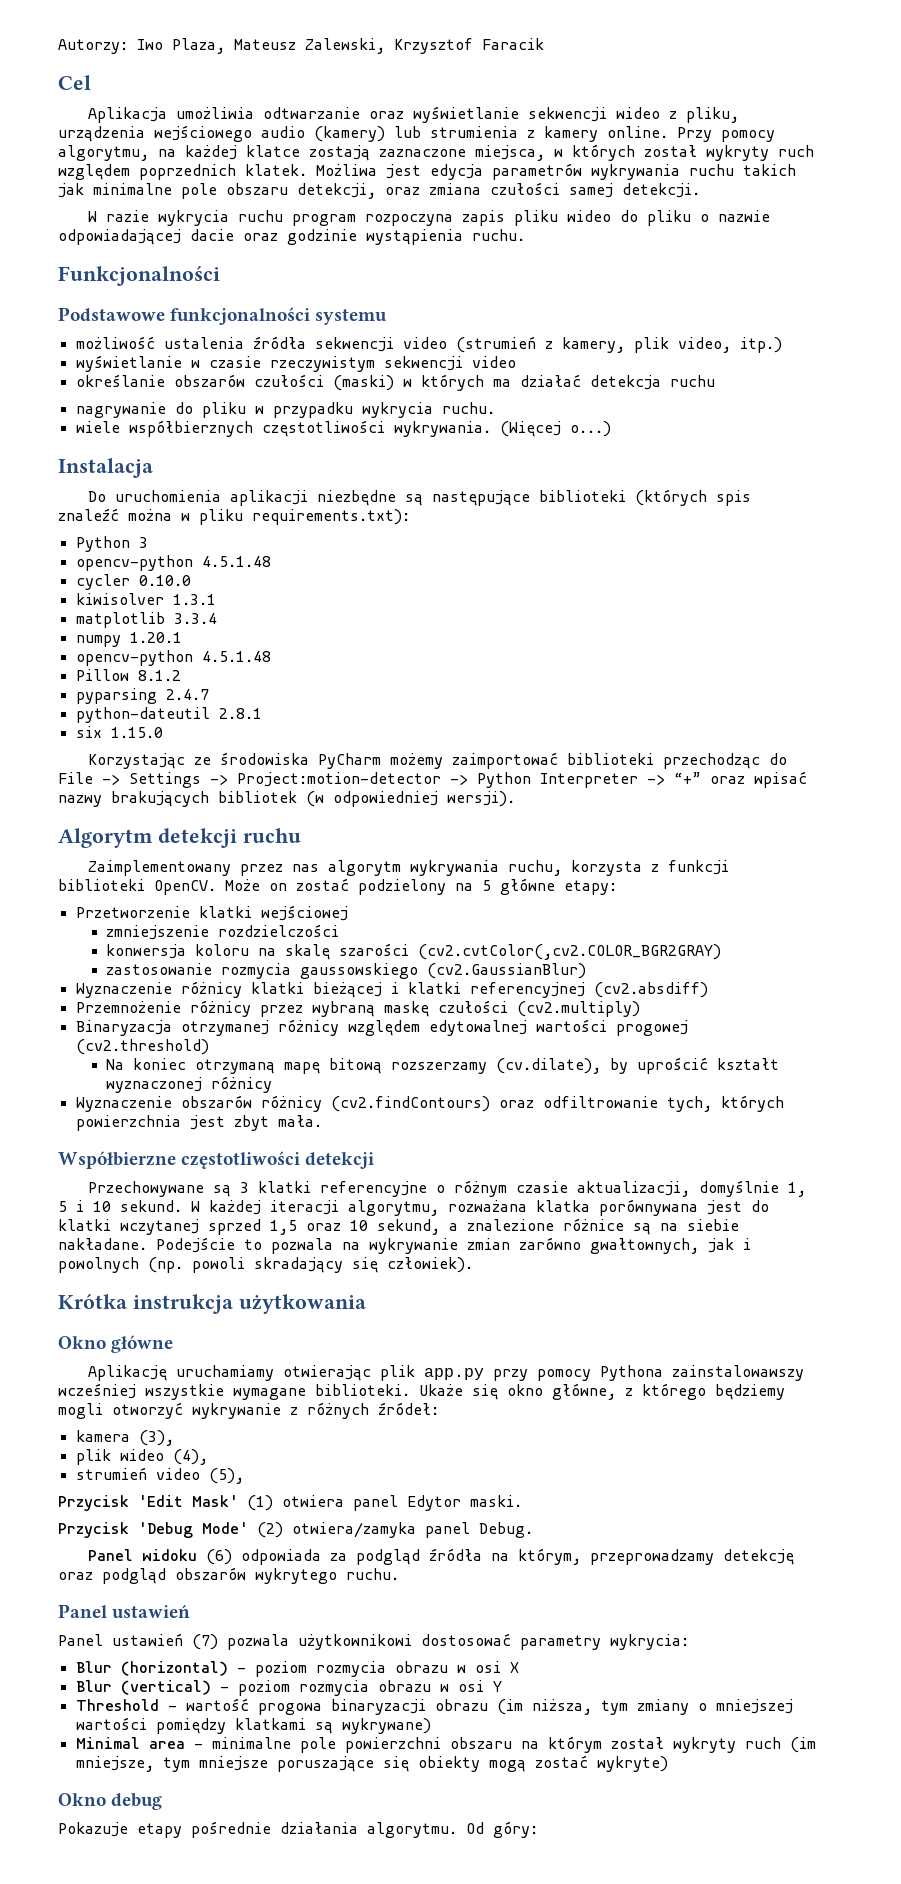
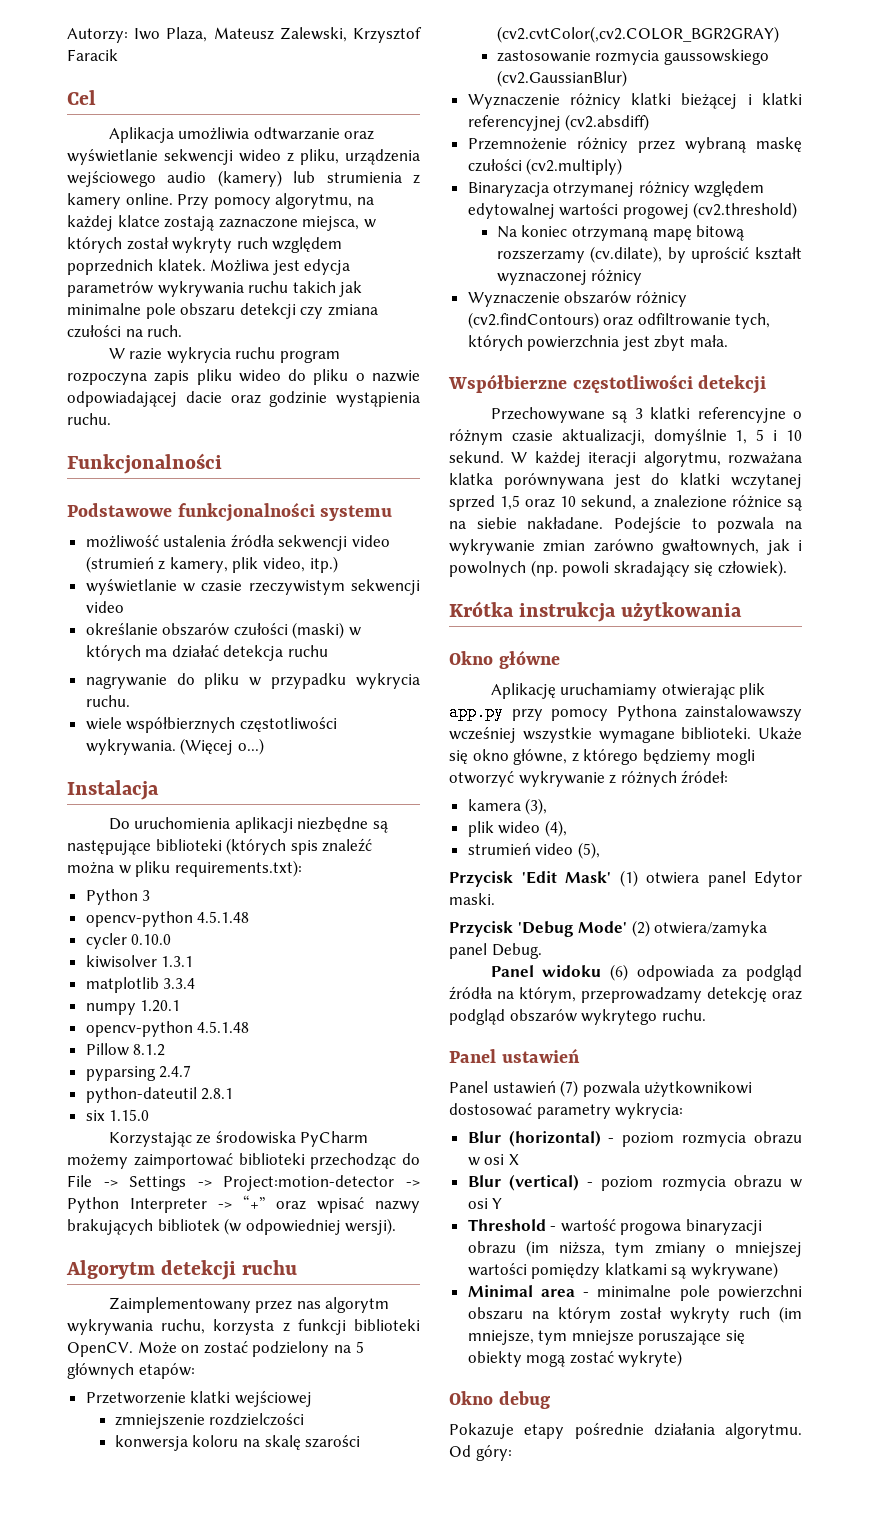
[297,182,700,199] detekcji, oraz zmiana czułości samej detekcji. -> [239,303,378,319] [67,325,183,338] detekcji czy zmiana czułości na ruch.
[500,878,617,895] główne etapy: -> [67,1363,195,1379] głównych etapów:

